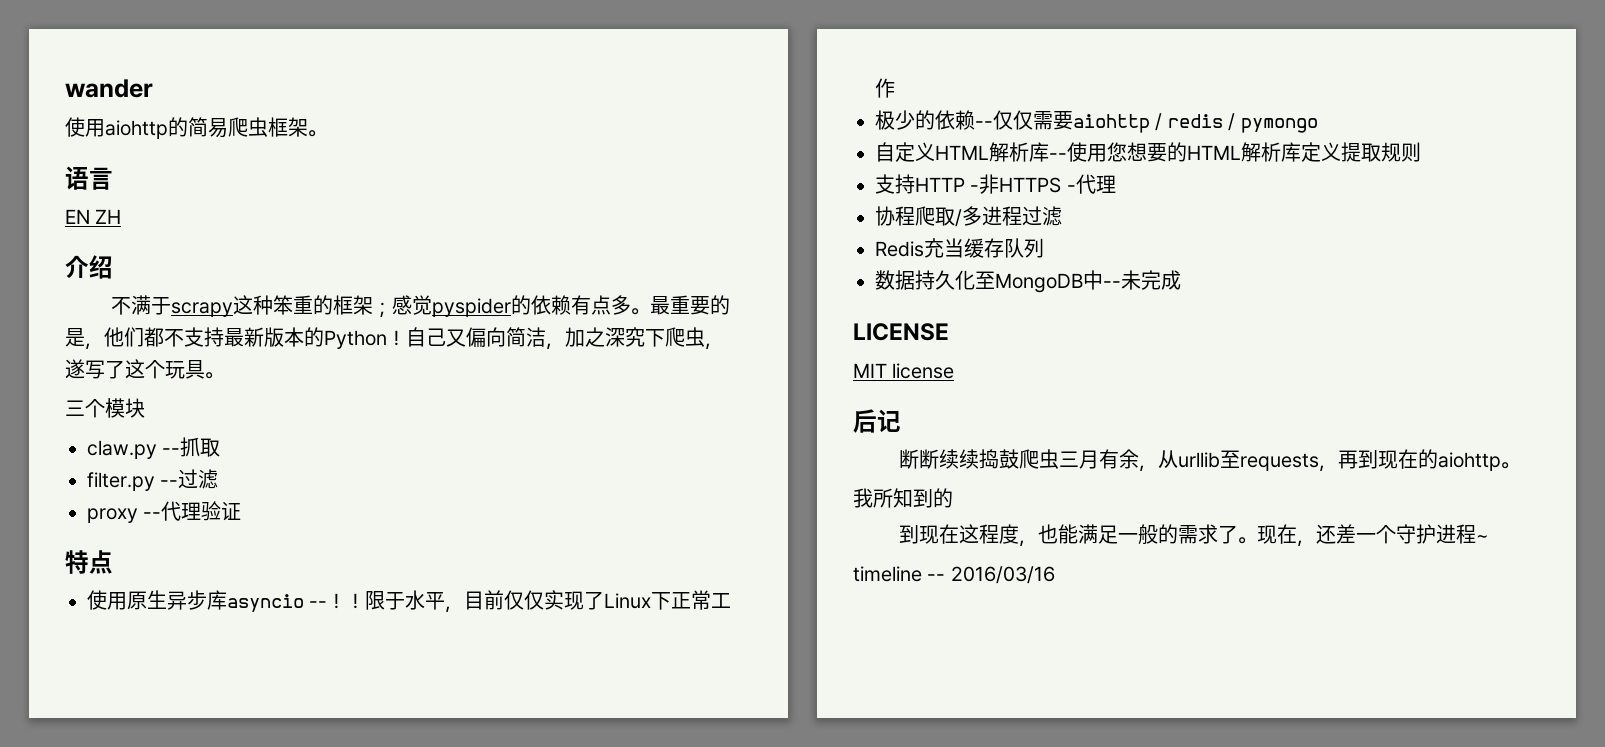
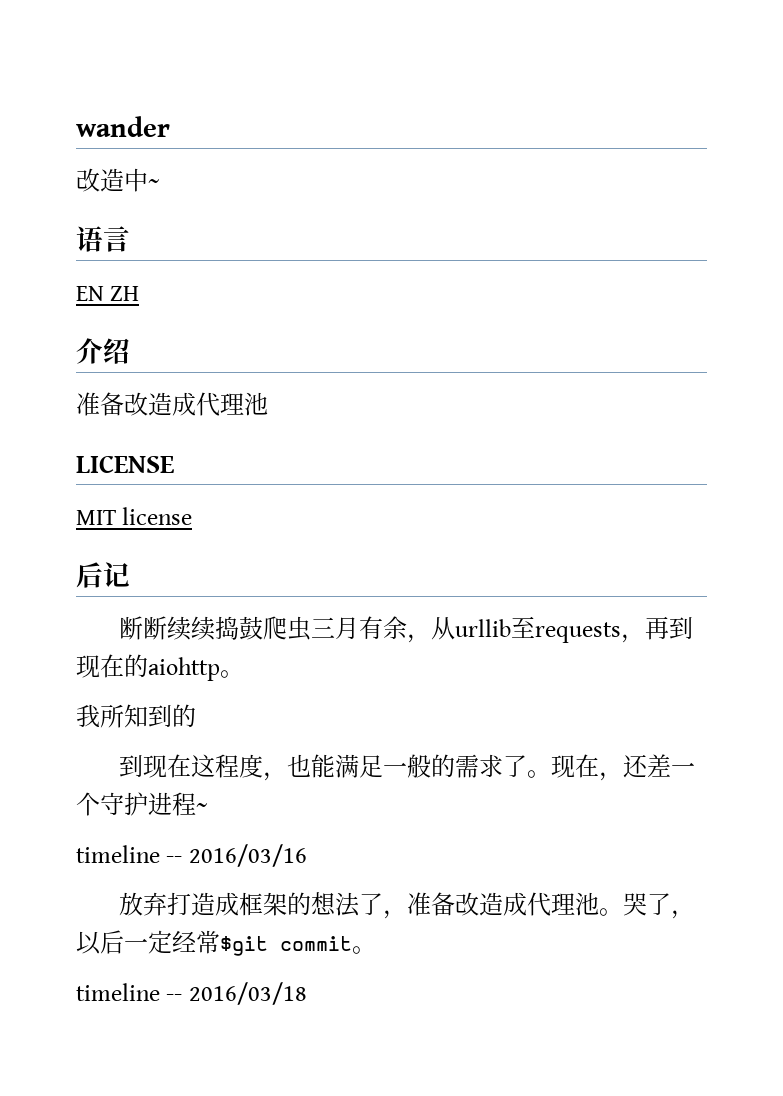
[65,117,327,139] [65,166,113,190] [65,209,122,224] [65,255,113,279] [111,295,731,318] [65,327,724,350] [65,359,224,379] [65,398,145,418] [87,437,221,459] [87,469,219,491] [87,501,242,523] [65,550,113,574] [87,590,732,613] [875,78,895,98] [875,110,1318,133] [875,142,1421,162] [875,174,1116,194] [875,206,1062,227] [875,238,1044,258] [875,270,1181,293] 使用aiohttp的简易爬虫框架。 // 语言 // EN ZH // 介绍 // 不满于scrapy这种笨重的框架；感觉pyspider的依赖有点多。最重要的是，他们都不支持最新版本的Python！自己又偏向简洁，加之深究下爬虫，遂写了这个玩具。 // 三个模块 // claw.py --抓取 // filter.py --过滤 // proxy --代理验证 // 特点 // 使用原生异步库asyncio --！！限于水平，目前仅仅实现了Linux下正常工作 // 极少的依赖--仅仅需要aiohttp / redis / pymongo // 自定义HTML解析库--使用您想要的HTML解析库定义提取规则 // 支持HTTP -非HTTPS -代理 // 协程爬取/多进程过滤 // Redis充当缓存队列 // 数据持久化至MongoDB中--未完成 -> [76,168,160,192] [76,226,130,252] [76,286,140,301] [76,338,130,364] [76,392,268,416] 改造中~ // 语言 // EN ZH // 介绍 // 准备改造成代理池
(1055, 575) none -> [119,892,696,919] [76,930,376,956] [76,982,307,1005] // 放弃打造成框架的想法了，准备改造成代理池。哭了，以后一定经常$git commit。 // timeline -- 2016/03/18

